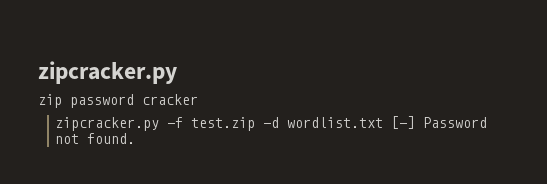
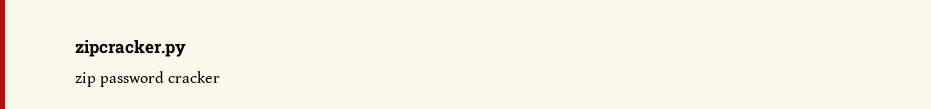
[55,116,488,131] [55,133,136,144] // zipcracker.py -f test.zip -d wordlist.txt [-] Password not found. -> (221, 77) none

